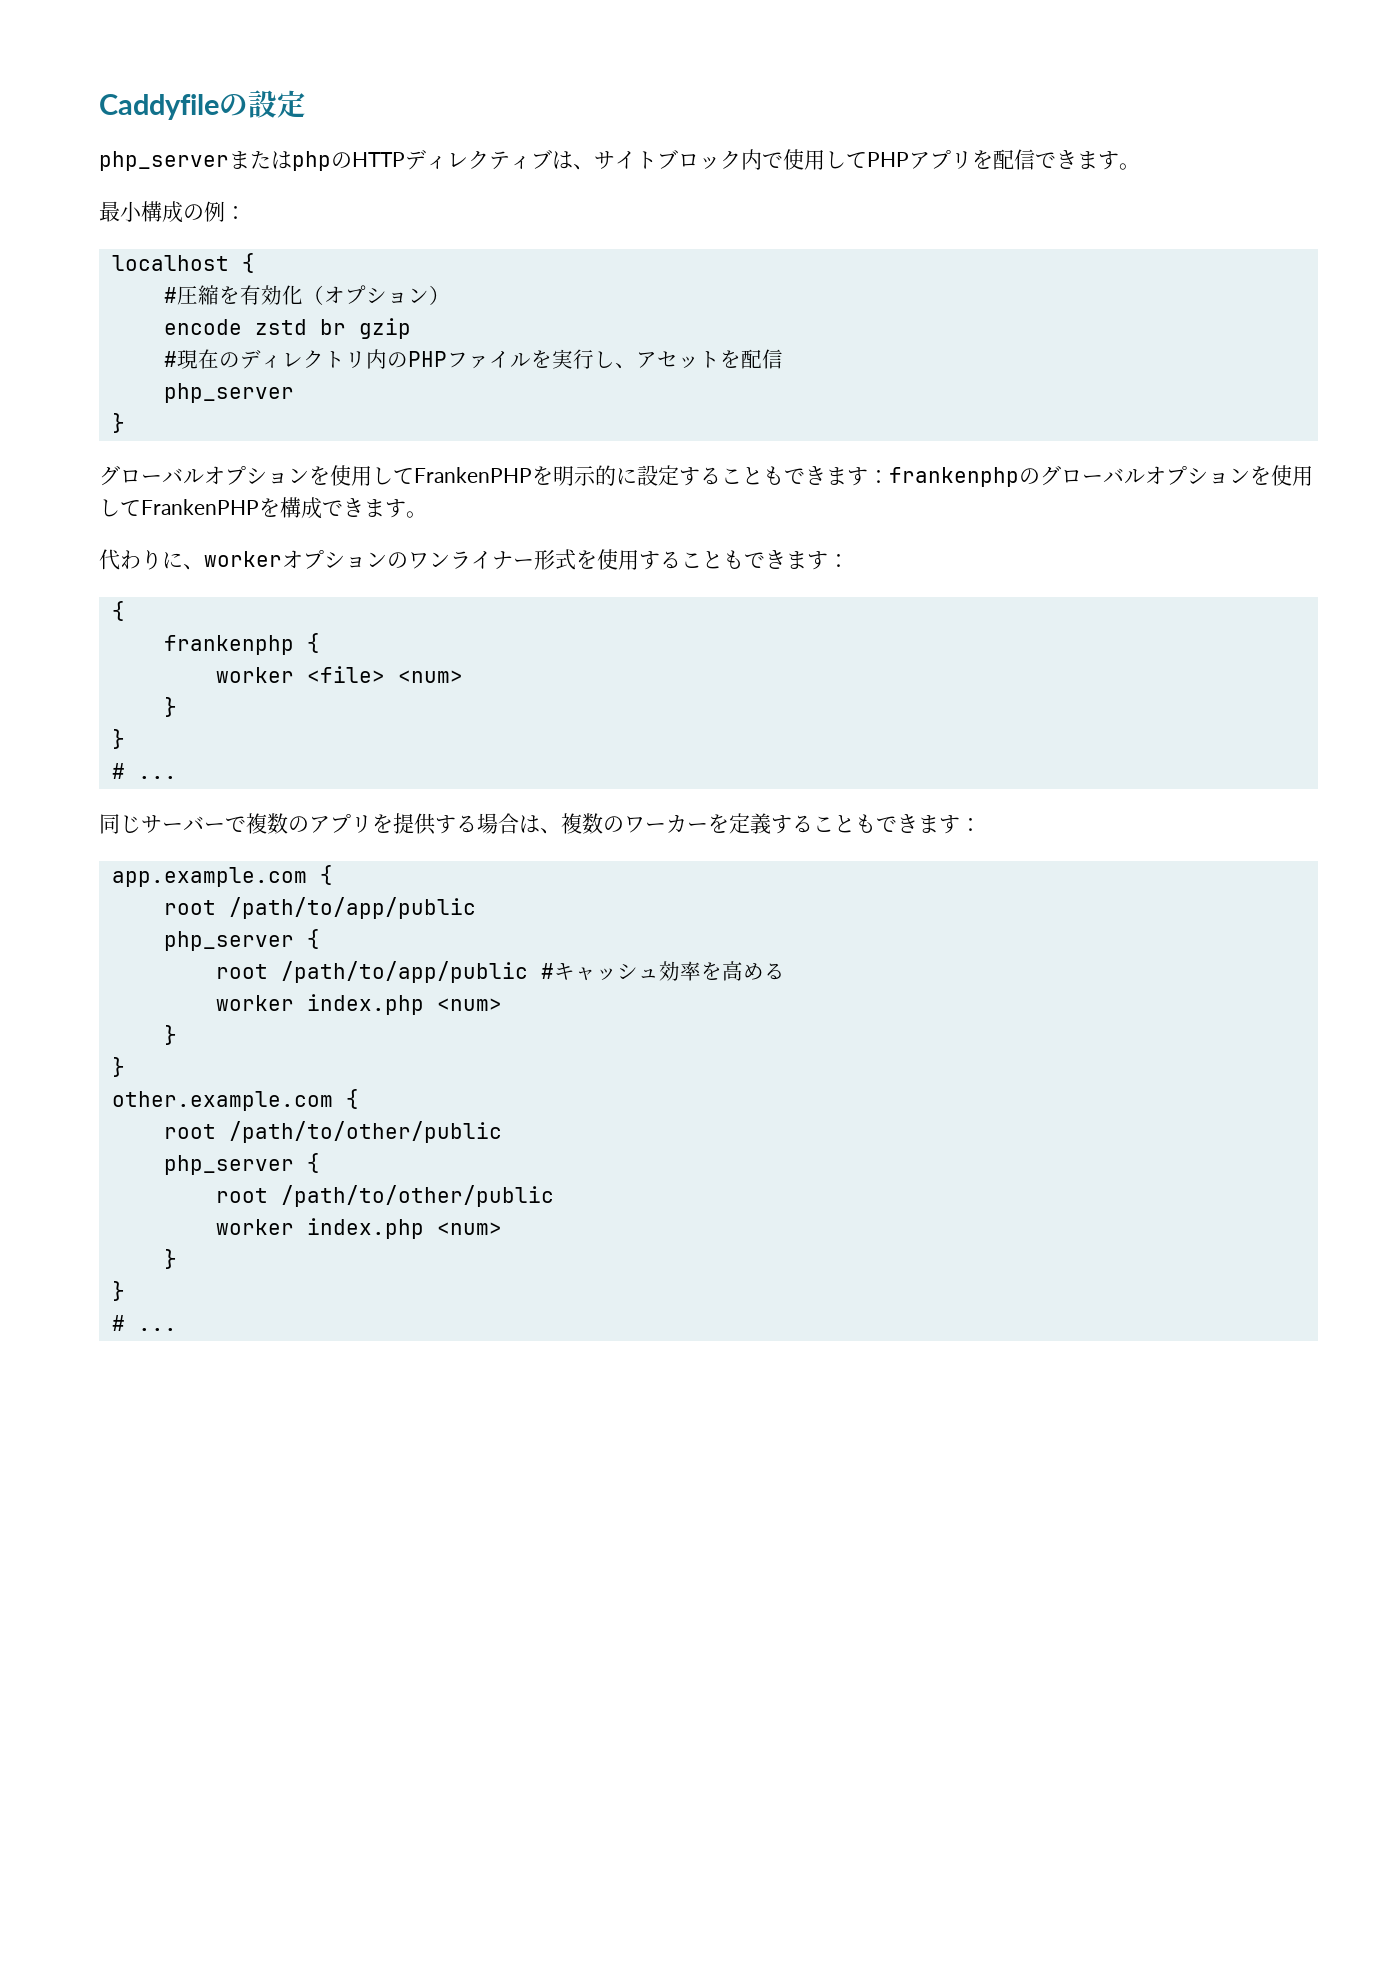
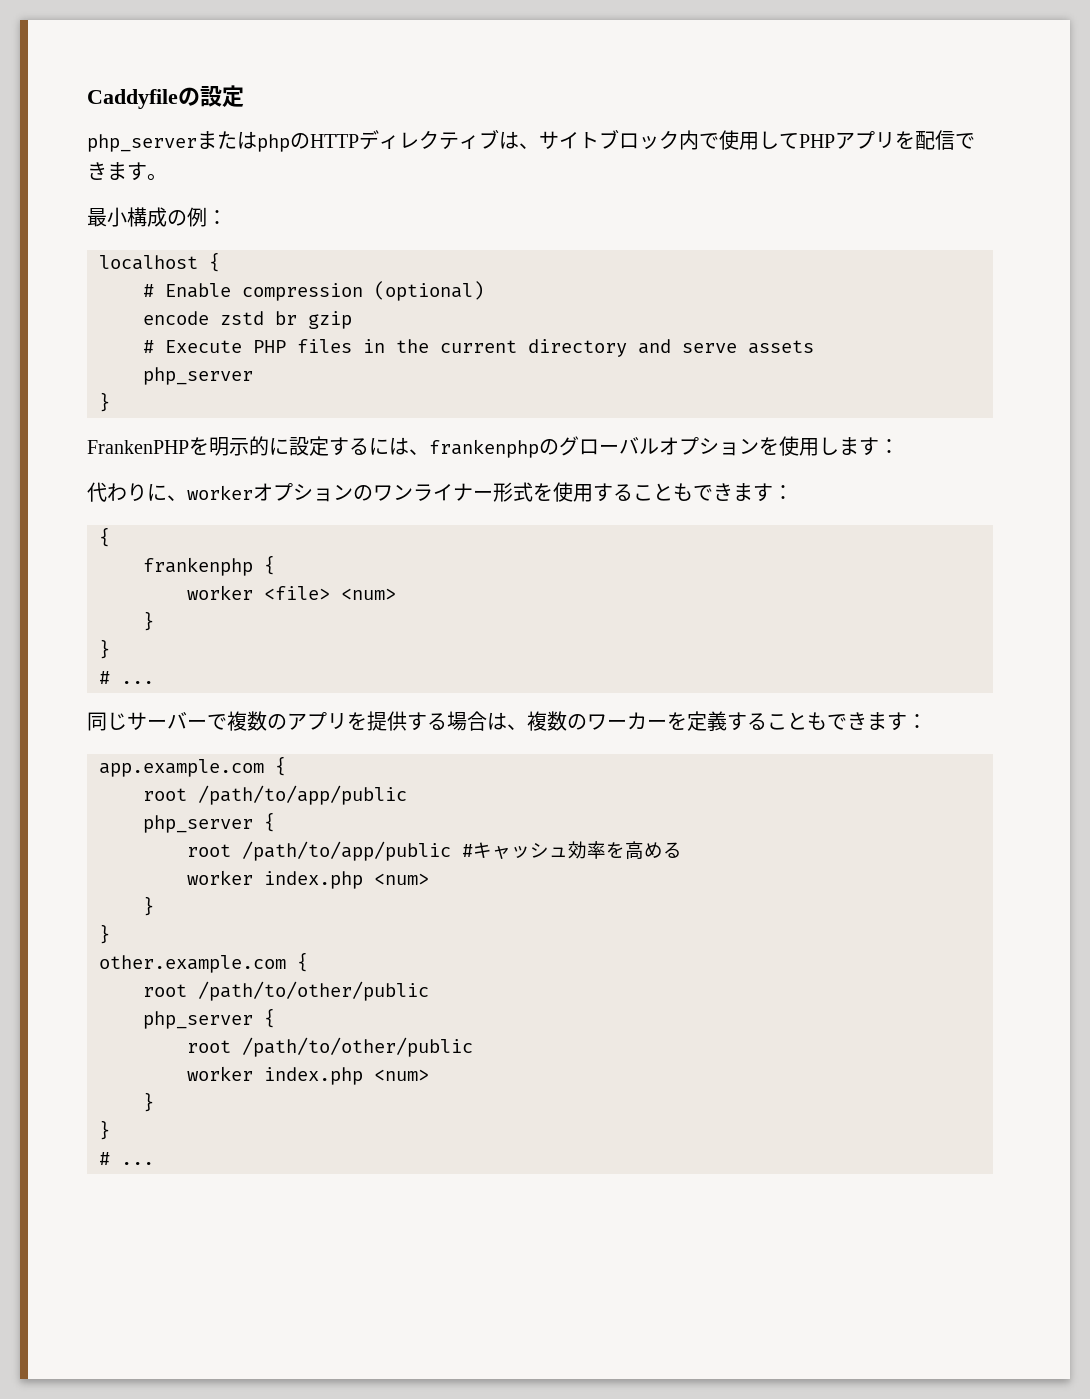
[176,285,450,305] 圧縮を有効化（オプション） -> [165,281,484,301] Enable compression (optional)
[176,349,783,369] [163,383,294,403] [111,413,125,433] [99,465,414,486] 現在のディレクトリ内のPHPファイルを実行し、アセットを配信 // php_server // } // グローバルオプションを使用して -> [165,339,814,357] [143,367,253,385] [99,392,110,412] Execute PHP files in the current directory and serve assets // php_server // } //
[721,466,889,486] こともできます： -> [369,437,429,455] には、
[120,497,427,519] てFrankenPHPを構成できます。 -> [839,437,899,456] ます：

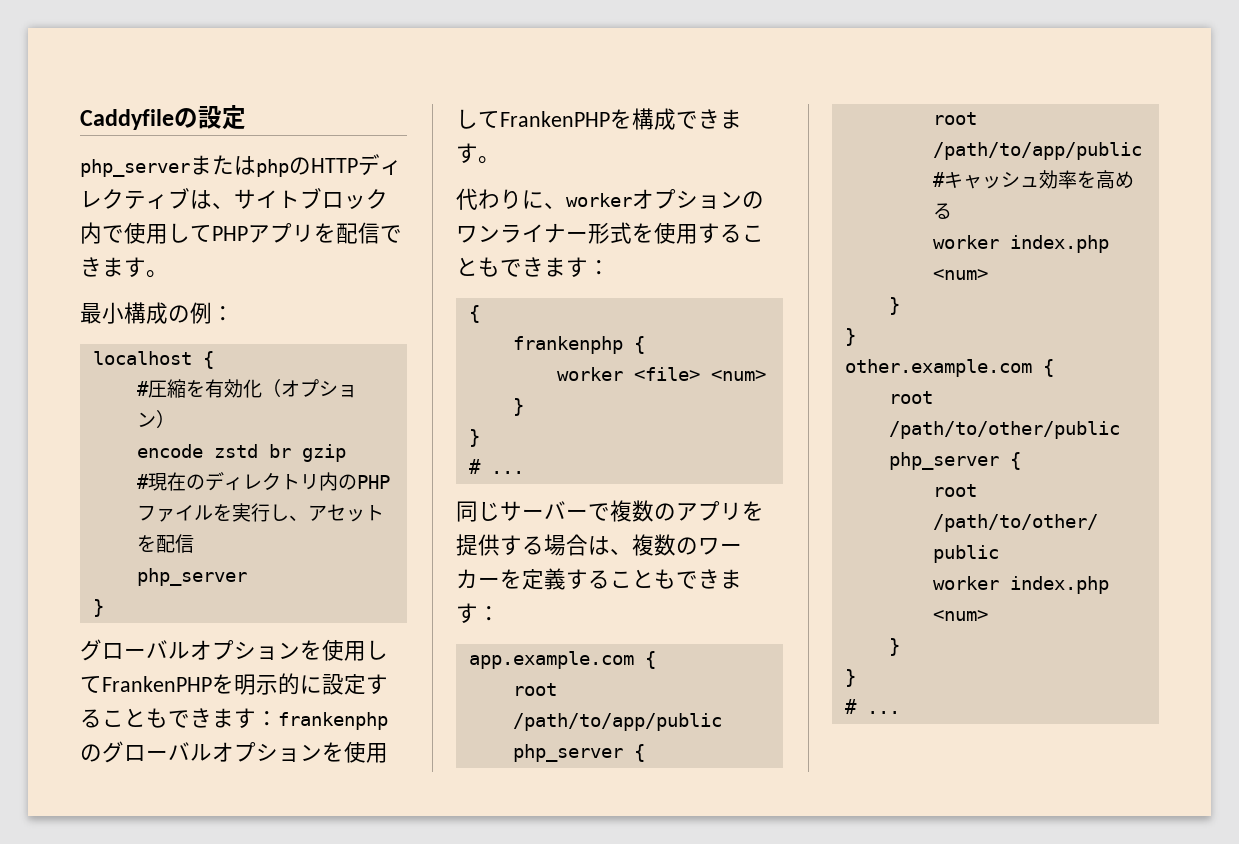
[165,281,484,301] Enable compression (optional) -> [147,379,357,398] [136,410,175,429] 圧縮を有効化（オプション）
[165,339,814,357] [143,367,253,385] [99,392,110,412] Execute PHP files in the current directory and serve assets // php_server // } // -> [147,472,390,491] [136,503,384,522] [136,534,194,553] [136,568,247,586] [92,599,104,617] [80,639,388,661] [80,676,102,693] 現在のディレクトリ内のPHPファイルを実行し、アセットを配信 // php_server // } // グローバルオプションを使用して
[369,437,429,455] には、 -> [102,708,278,728] こともできます：
[839,437,899,456] ます： -> [478,108,742,130] [456,143,500,164] てFrankenPHPを構成できます。

